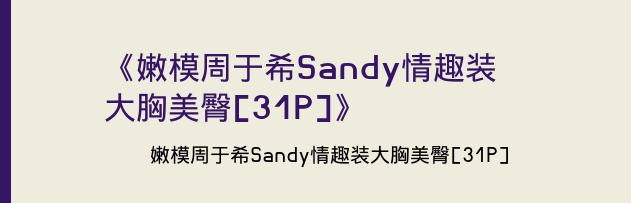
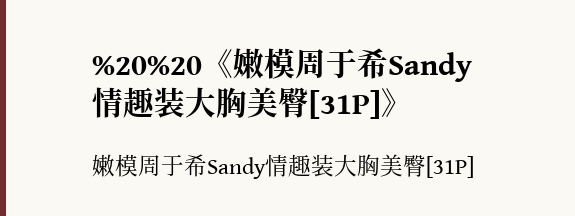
(104, 67) none -> [92,55,202,75] %20%20

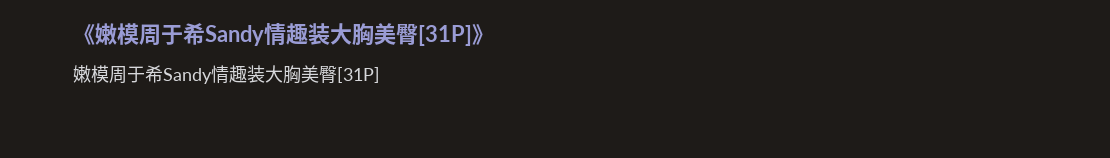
[92,55,202,75] %20%20 -> (73, 34) none

